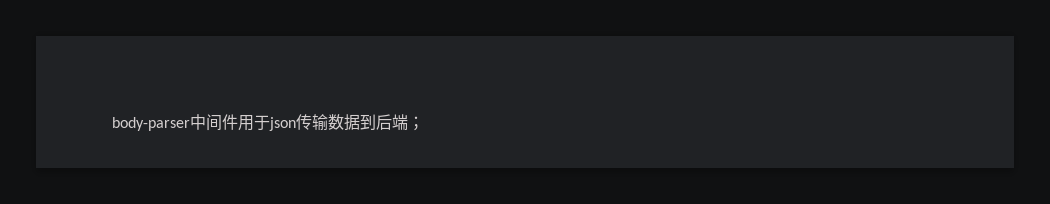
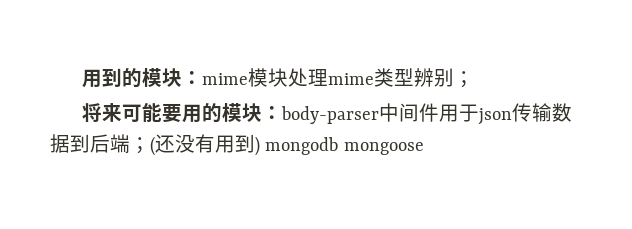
(112, 124) none -> [82,67,475,88] [82,102,283,123] 用到的模块：mime模块处理mime类型辨别； // 将来可能要用的模块：
(424, 123) none -> [150,134,424,156] (还没有用到) mongodb mongoose

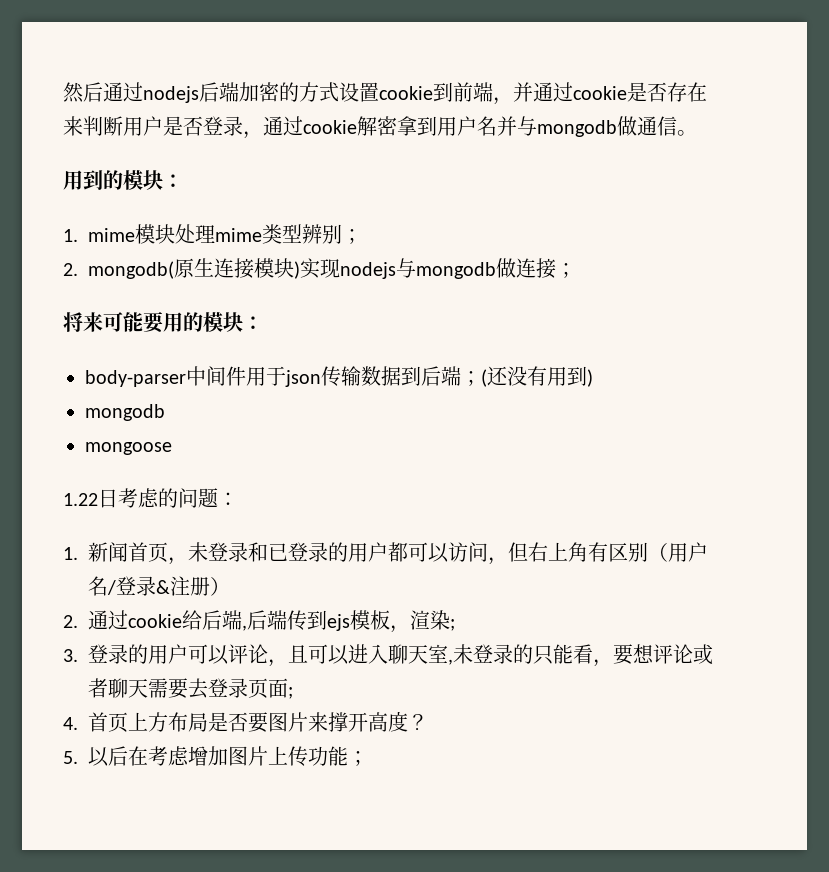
(82, 78) none -> [63,82,707,105] [63,116,697,139] 然后通过nodejs后端加密的方式设置cookie到前端，并通过cookie是否存在来判断用户是否登录，通过cookie解密拿到用户名并与mongodb做通信。 //
(203, 78) none -> [63,229,78,242] // 1.
(475, 79) none -> [63,258,576,279] // 2. mongodb(原生连接模块)实现nodejs与mongodb做连接；
(283, 113) none -> (263, 323) //
[265,137,339,155] mongodb -> [85,404,165,421] // mongodb //
(424, 148) none -> [63,488,238,508] [63,542,708,565] [88,576,230,596] [63,610,455,633] [63,644,713,667] [88,678,293,699] [63,711,428,733] [63,746,368,767] // 1.22日考虑的问题： // 1.新闻首页，未登录和已登录的用户都可以访问，但右上角有区别（用户名/登录&注册） // 2.通过cookie给后端,后端传到ejs模板，渲染; // 3.登录的用户可以评论，且可以进入聊天室,未登录的只能看，要想评论或者聊天需要去登录页面; // 4.首页上方布局是否要图片来撑开高度？ // 5.以后在考虑增加图片上传功能；

